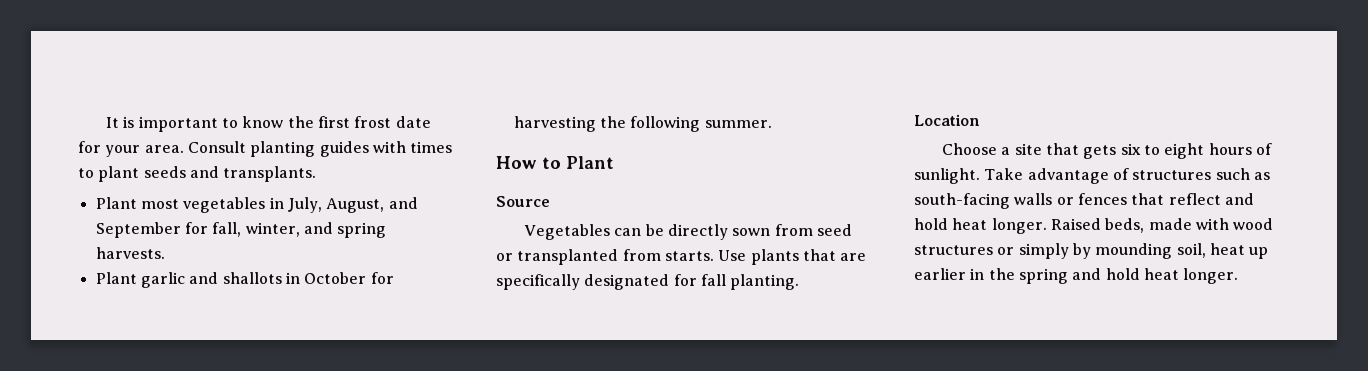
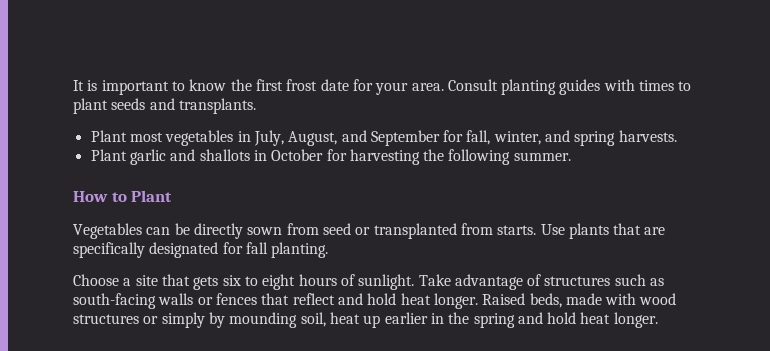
[496,196,550,207] // Source -> (173, 196) none
[914,114,980,126] // Location -> (329, 250) none

